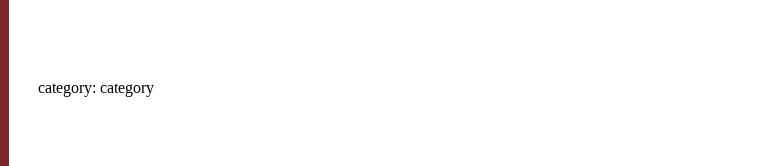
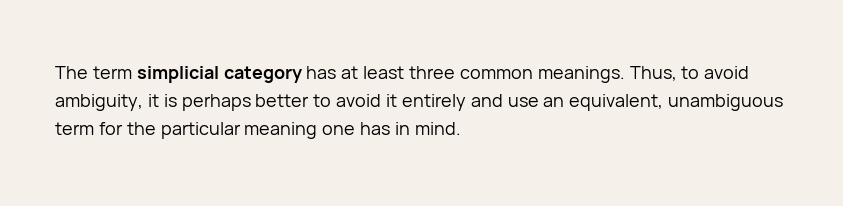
[38,83,155,97] category: category -> [55,66,750,83] [55,94,784,111] [55,122,461,139] The term simplicial category has at least three common meanings. Thus, to avoid ambiguity, it is perhaps better to avoid it entirely and use an equivalent, unambiguous term for the particular meaning one has in mind.

